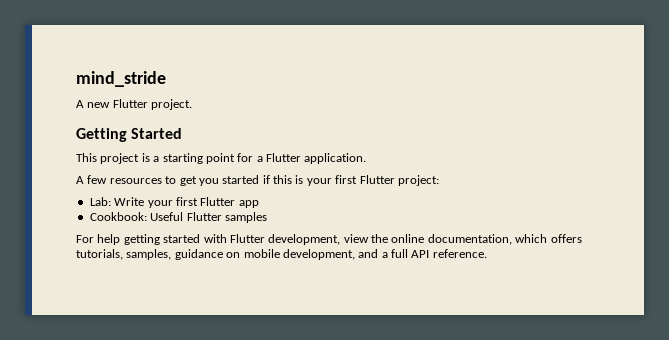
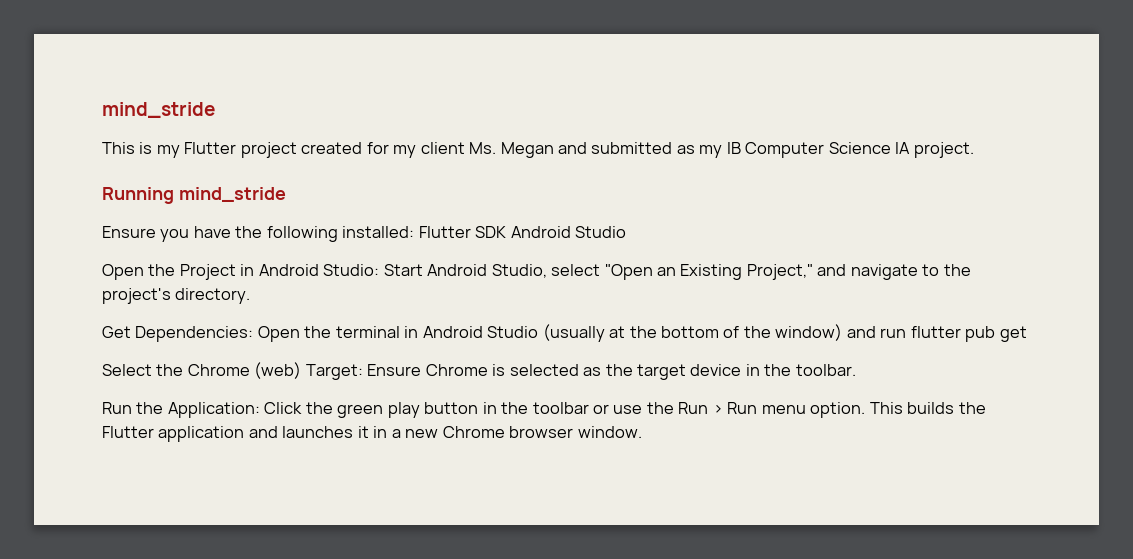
[76,71,166,87] [76,99,193,110] [76,128,183,142] [76,153,367,164] [76,175,439,186] [89,197,259,208] [89,212,267,223] [76,234,582,245] [76,249,487,260] mind_stride // A new Flutter project. // Getting Started // This project is a starting point for a Flutter application. // A few resources to get you started if this is your first Flutter project: // Lab: Write your first Flutter app // Cookbook: Useful Flutter samples // For help getting started with Flutter development, view the online documentation, which offers tutorials, samples, guidance on mobile development, and a full API reference. -> [102,102,215,118] [102,142,974,158] [102,187,286,204] [102,226,627,242] [102,264,971,280] [102,288,251,304] [102,324,1027,342] [102,362,856,380] [102,402,986,418] [102,426,642,442] mind_stride // This is my Flutter project created for my client Ms. Megan and submitted as my IB Computer Science IA project. // Running mind_stride // Ensure you have the following installed: Flutter SDK Android Studio // Open the Project in Android Studio: Start Android Studio, select "Open an Existing Project," and navigate to the project's directory. // Get Dependencies: Open the terminal in Android Studio (usually at the bottom of the window) and run flutter pub get // Select the Chrome (web) Target: Ensure Chrome is selected as the target device in the toolbar. // Run the Application: Click the green play button in the toolbar or use the Run > Run menu option. This builds the Flutter application and launches it in a new Chrome browser window.

